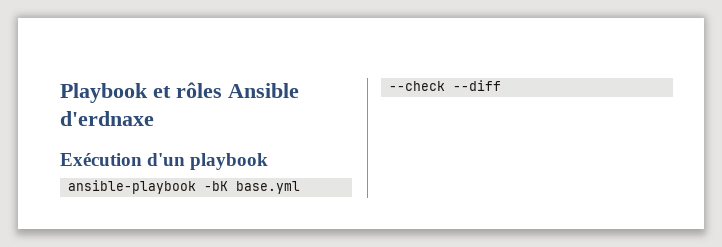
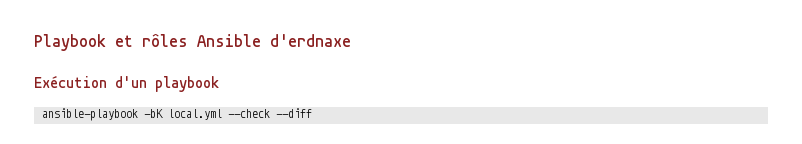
[236,181,301,194] base.yml -> [167,109,222,120] local.yml

